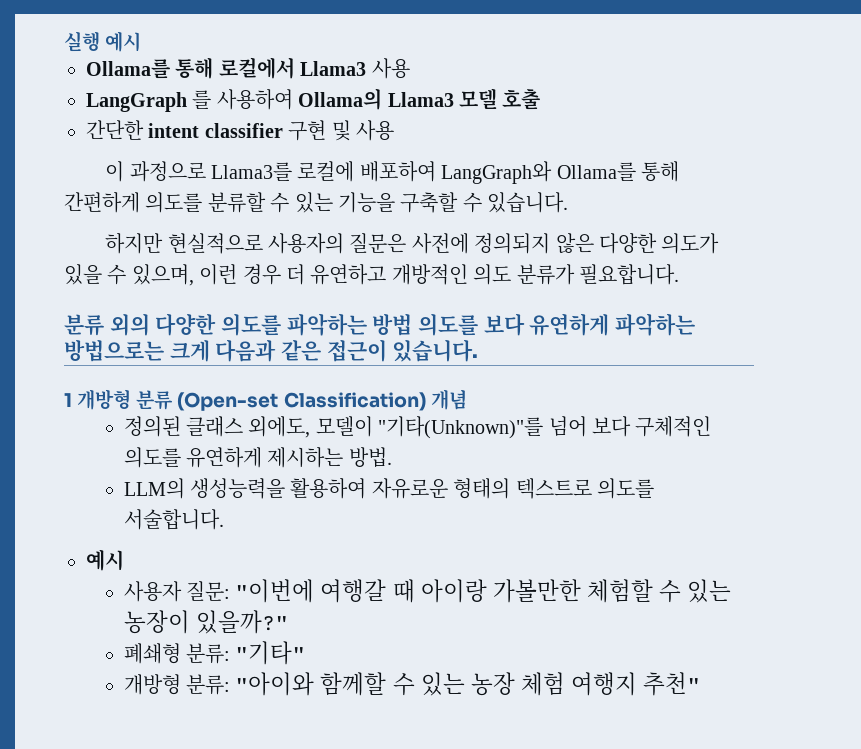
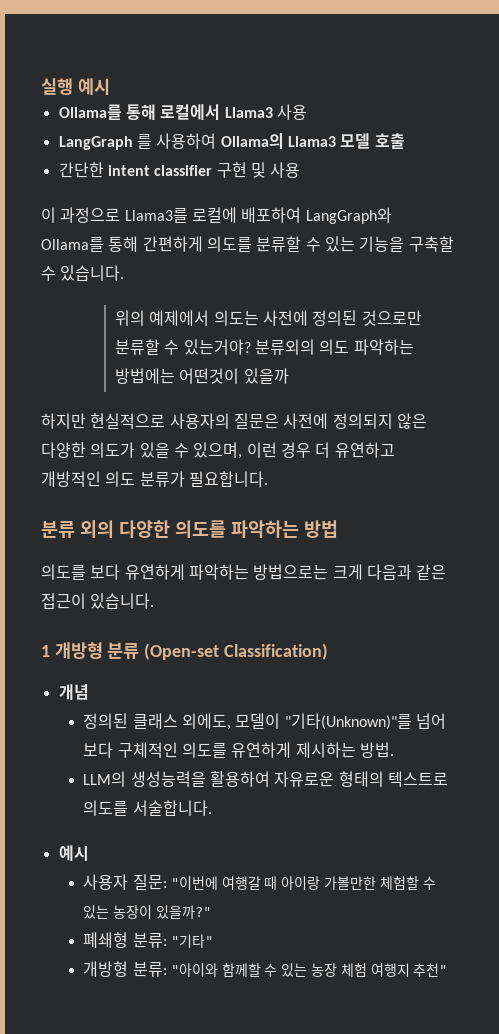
(569, 202) none -> [115,310,422,326] [115,339,414,355] [115,368,289,384] // 위의 예제에서 의도는 사전에 정의된 것으로만 분류할 수 있는거야? 분류외의 의도 파악하는 방법에는 어떤것이 있을까
(413, 324) none -> (338, 529) //
(426, 401) none -> (328, 651) //

